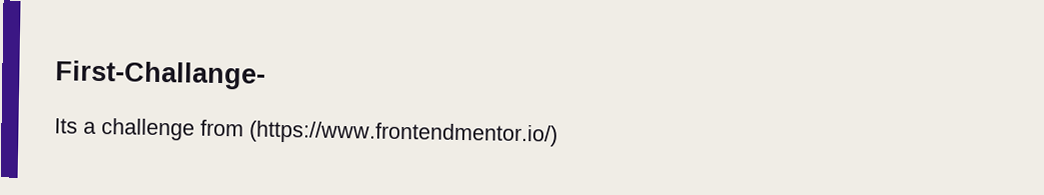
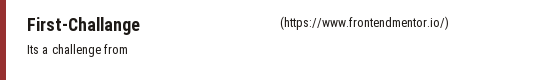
[55,60,266,90] First-Challange- -> [27,17,140,35] First-Challange

